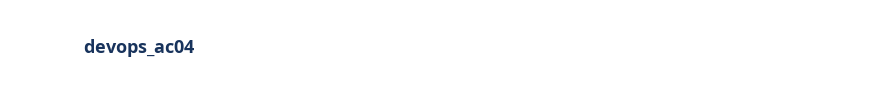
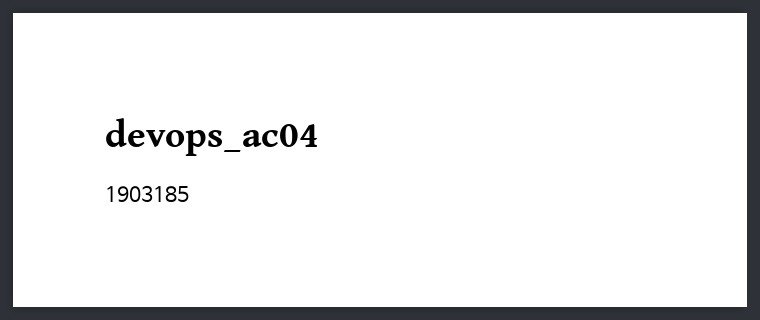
(194, 48) none -> [105,185,189,202] // 1903185

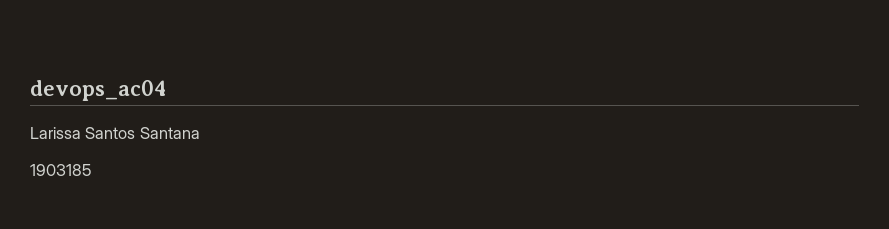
(319, 137) none -> [30,127,200,139] // Larissa Santos Santana

